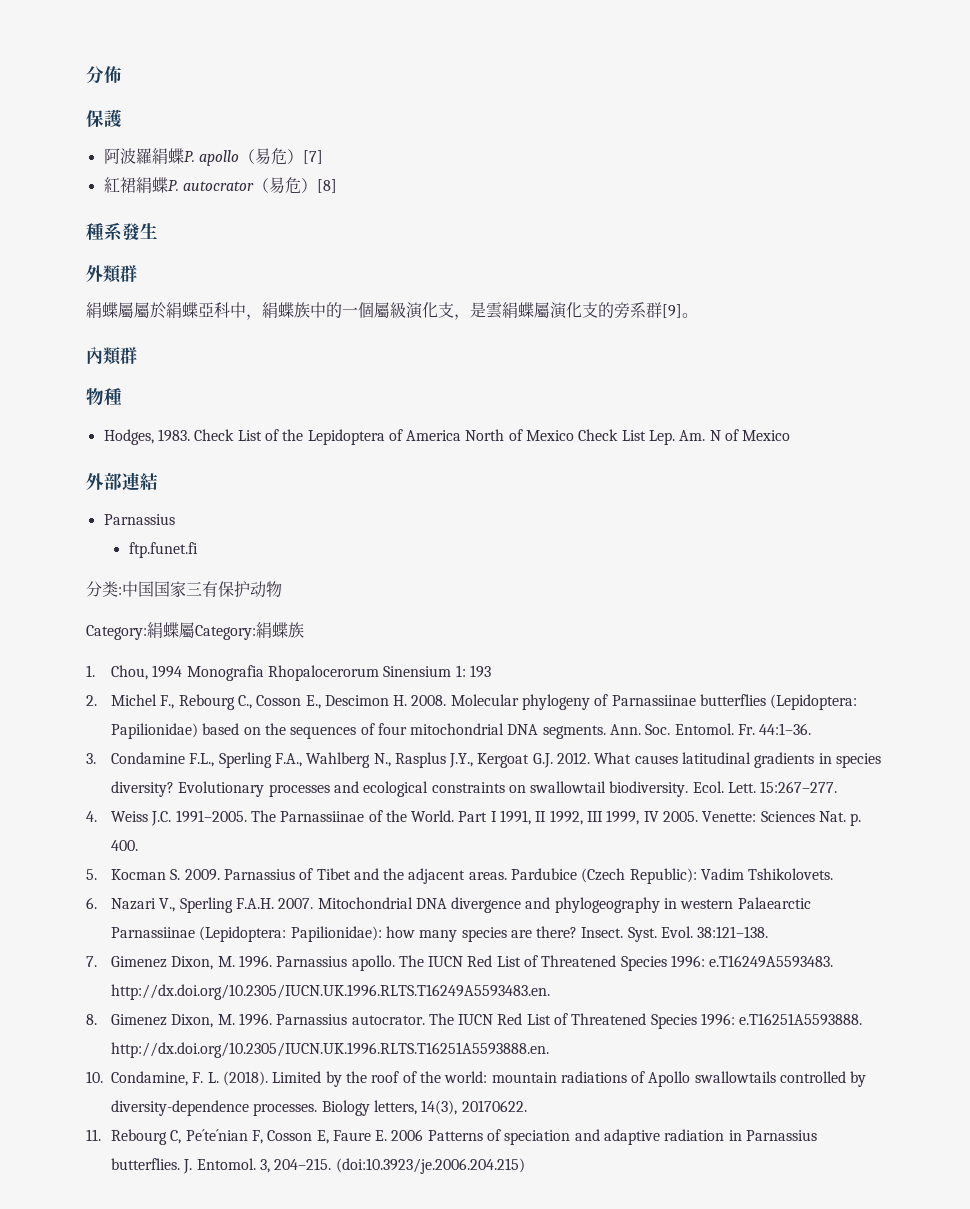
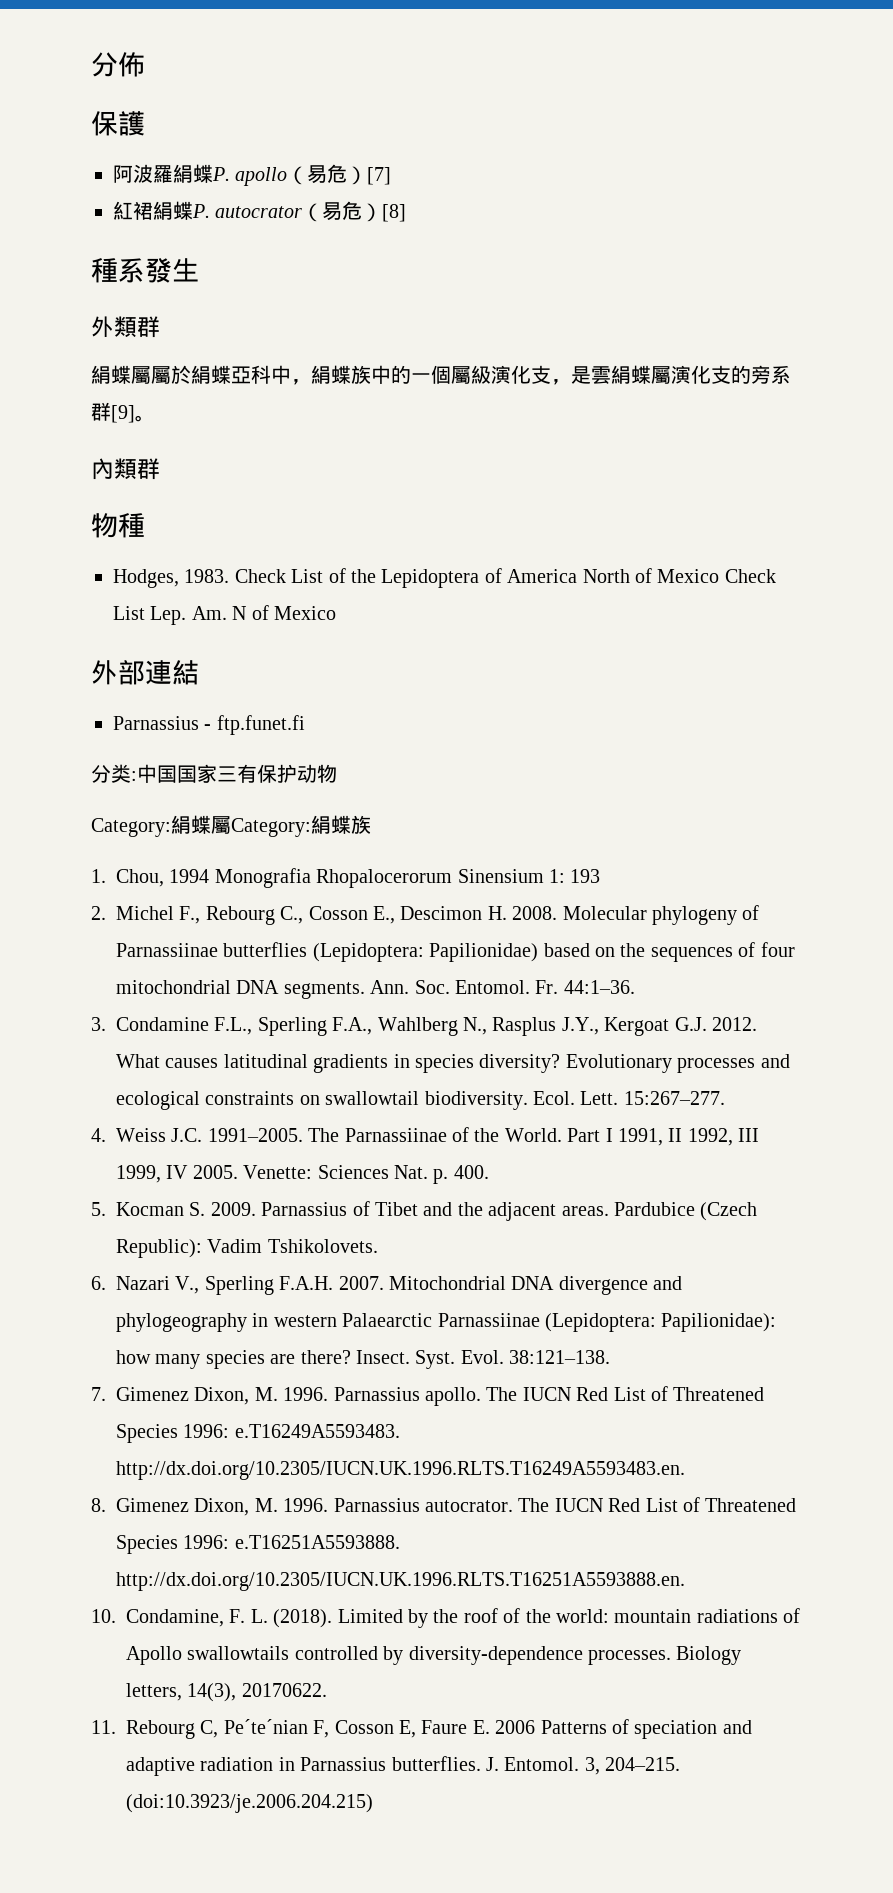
(175, 519) // -> [204,724,212,730] -

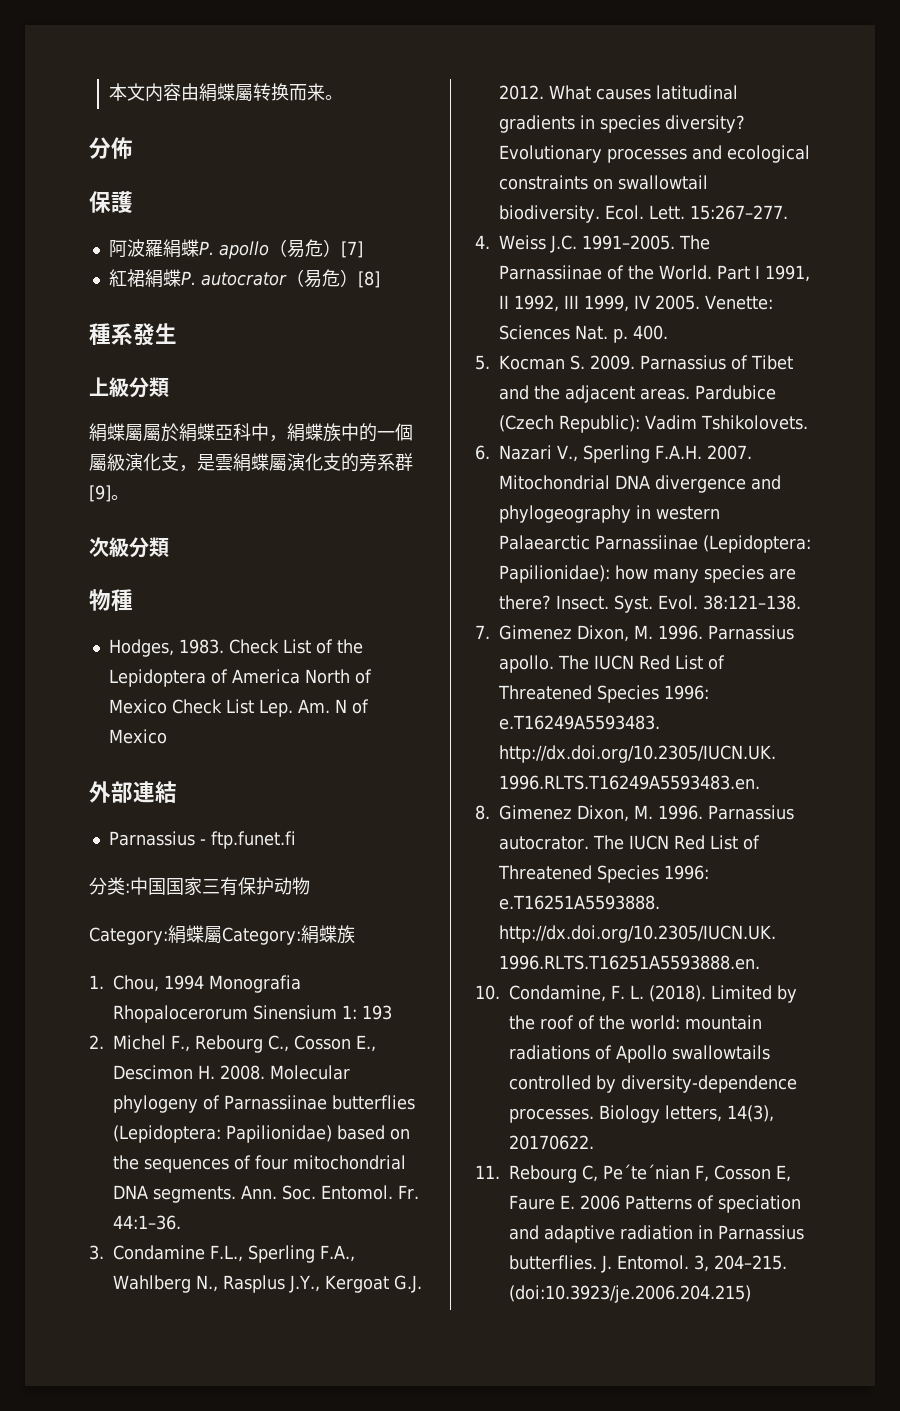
(91, 64) none -> [109,83,344,102] 本文内容由絹蝶屬转换而来。 //
[91,316,160,338] 外類群 -> [89,377,169,398] 上級分類
[91,458,160,480] 內類群 -> [89,537,169,558] 次級分類

